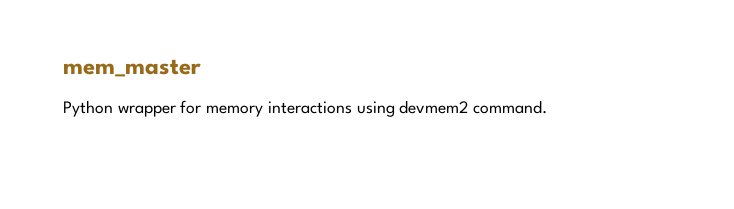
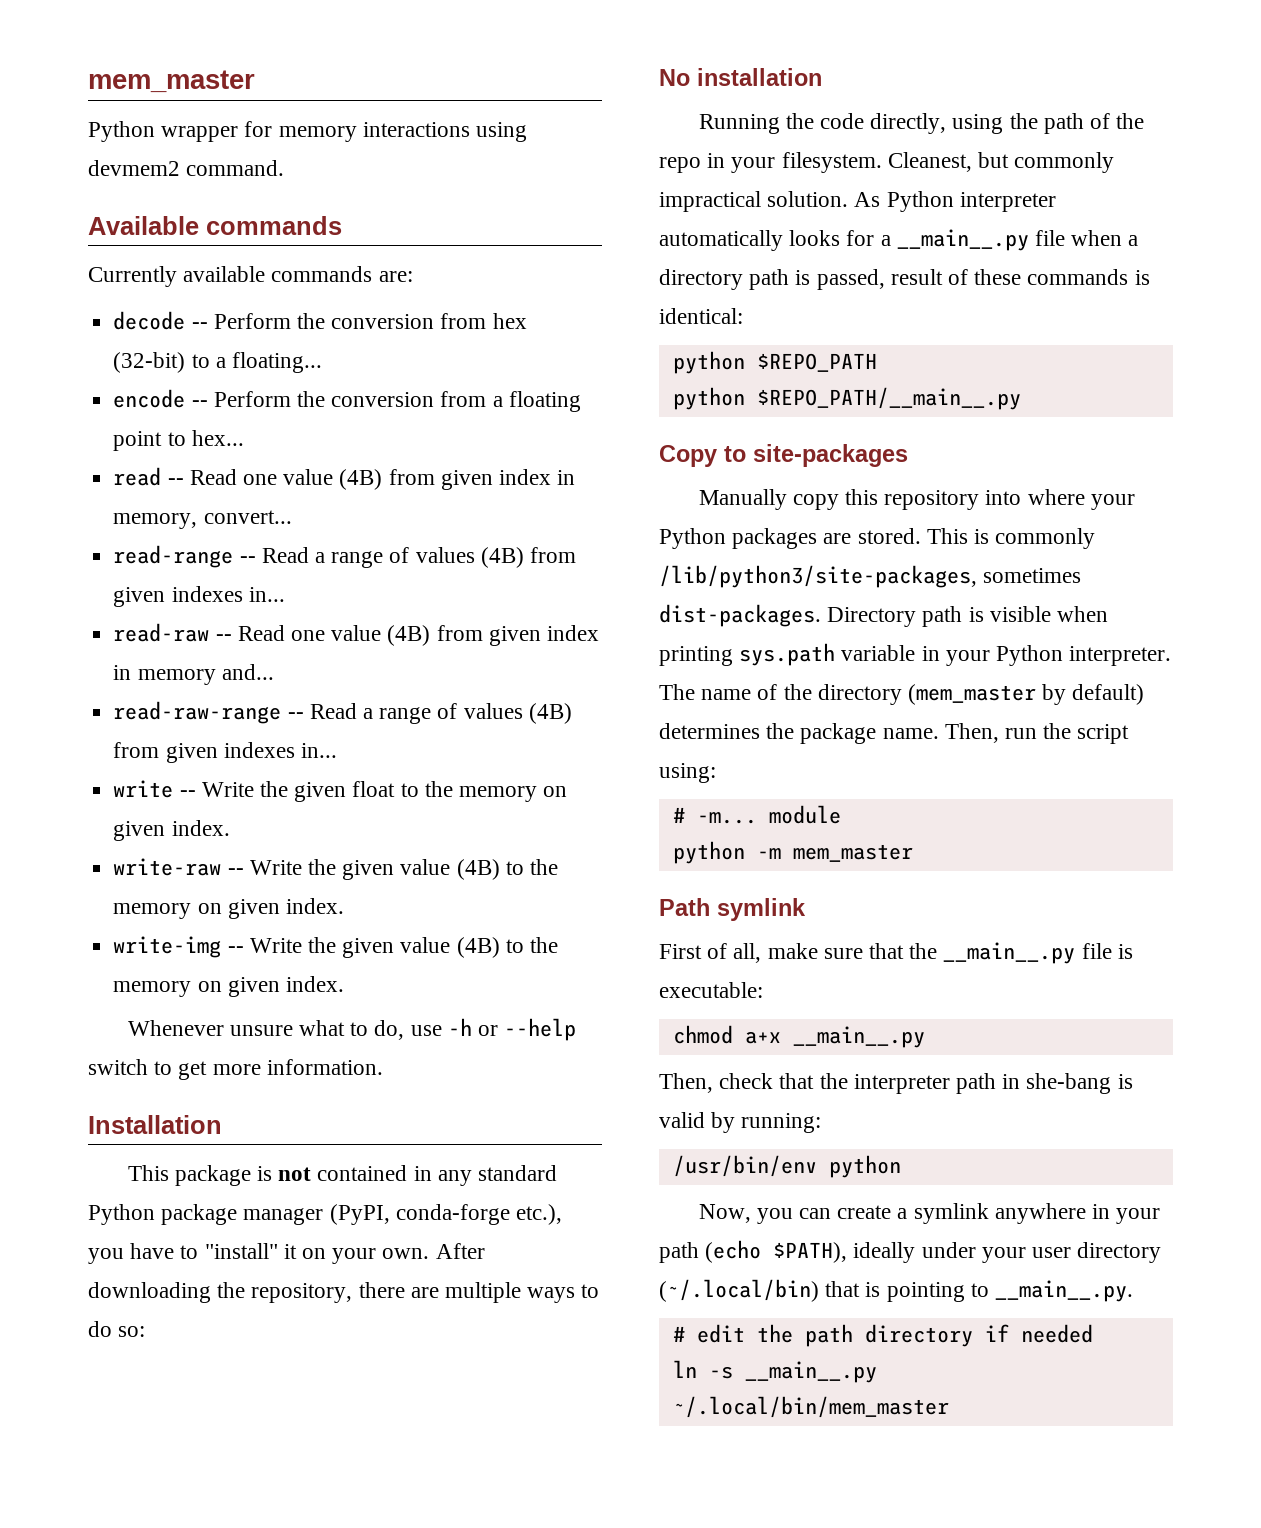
(548, 107) none -> [88,216,342,235] [88,266,413,287] [113,311,527,330] [113,352,322,373] [113,389,581,412] [113,430,244,451] [113,467,576,490] [113,510,292,529] [113,545,576,568] [113,586,285,607] [113,623,599,646] [113,664,274,685] [113,701,572,724] [113,742,337,763] [113,780,568,802] [113,820,230,841] [113,858,558,880] [113,898,344,919] [113,936,558,958] [113,976,344,997] [127,1018,577,1041] [88,1059,383,1080] [88,1115,222,1134] [127,1165,558,1186] [88,1204,563,1225] [88,1243,485,1264] [88,1282,600,1303] [88,1321,146,1337] [659,68,822,86] [698,113,1145,134] [659,152,1115,173] [659,191,1056,212] [659,229,1139,251] [659,269,1150,290] [659,308,743,324] [672,351,877,374] [672,387,1021,410] [659,444,908,467] [698,489,1135,510] [659,528,1096,549] [659,565,1082,588] [659,604,1109,627] [659,643,1172,666] [659,684,1145,705] [659,723,1130,744] [659,763,716,783] [672,805,841,824] [672,841,913,864] [659,898,806,921] [659,942,1133,964] [659,982,763,998] [672,1025,925,1048] [659,1073,1133,1094] [659,1112,822,1133] [672,1155,901,1178] [698,1203,1161,1224] [659,1240,1162,1263] [659,1279,1134,1302] [672,1324,1093,1347] [672,1360,877,1383] [672,1396,949,1418] // Available commands // Currently available commands are: // decode -- Perform the conversion from hex (32-bit) to a floating... // encode -- Perform the conversion from a floating point to hex... // read -- Read one value (4B) from given index in memory, convert... // read-range -- Read a range of values (4B) from given indexes in... // read-raw -- Read one value (4B) from given index in memory and... // read-raw-range -- Read a range of values (4B) from given indexes in... // write -- Write the given float to the memory on given index. // write-raw -- Write the given value (4B) to the memory on given index. // write-img -- Write the given value (4B) to the memory on given index. // Whenever unsure what to do, use -h or --help switch to get more information. // Installation // This package is not contained in any standard Python package manager (PyPI, conda-forge etc.), you have to "install" it on your own. After downloading the repository, there are multiple ways to do so: // No installation // Running the code directly, using the path of the repo in your filesystem. Cleanest, but commonly impractical solution. As Python interpreter automatically looks for a __main__.py file when a directory path is passed, result of these commands is identical: // python $REPO_PATH // python $REPO_PATH/__main__.py // Copy to site-packages // Manually copy this repository into where your Python packages are stored. This is commonly /lib/python3/site-packages, sometimes dist-packages. Directory path is visible when printing sys.path variable in your Python interpreter. The name of the directory (mem_master by default) determines the package name. Then, run the script using: // # -m... module // python -m mem_master // Path symlink // First of all, make sure that the __main__.py file is executable: // chmod a+x __main__.py // Then, check that the interpreter path in she-bang is valid by running: // /usr/bin/env python // Now, you can create a symlink anywhere in your path (echo $PATH), ideally under your user directory (~/.local/bin) that is pointing to __main__.py. // # edit the path directory if needed // ln -s __main__.py ~/.local/bin/mem_master

